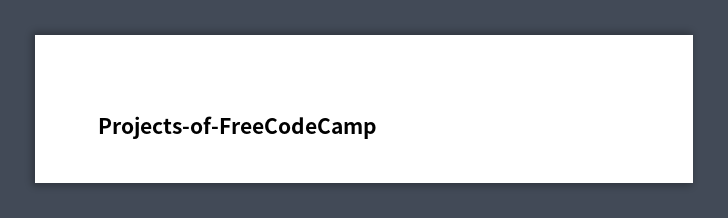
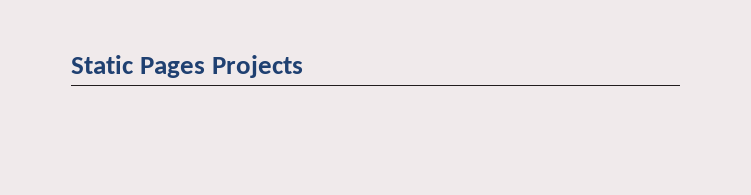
[98,116,377,139] Projects-of-FreeCodeCamp -> [71,55,304,78] Static Pages Projects

